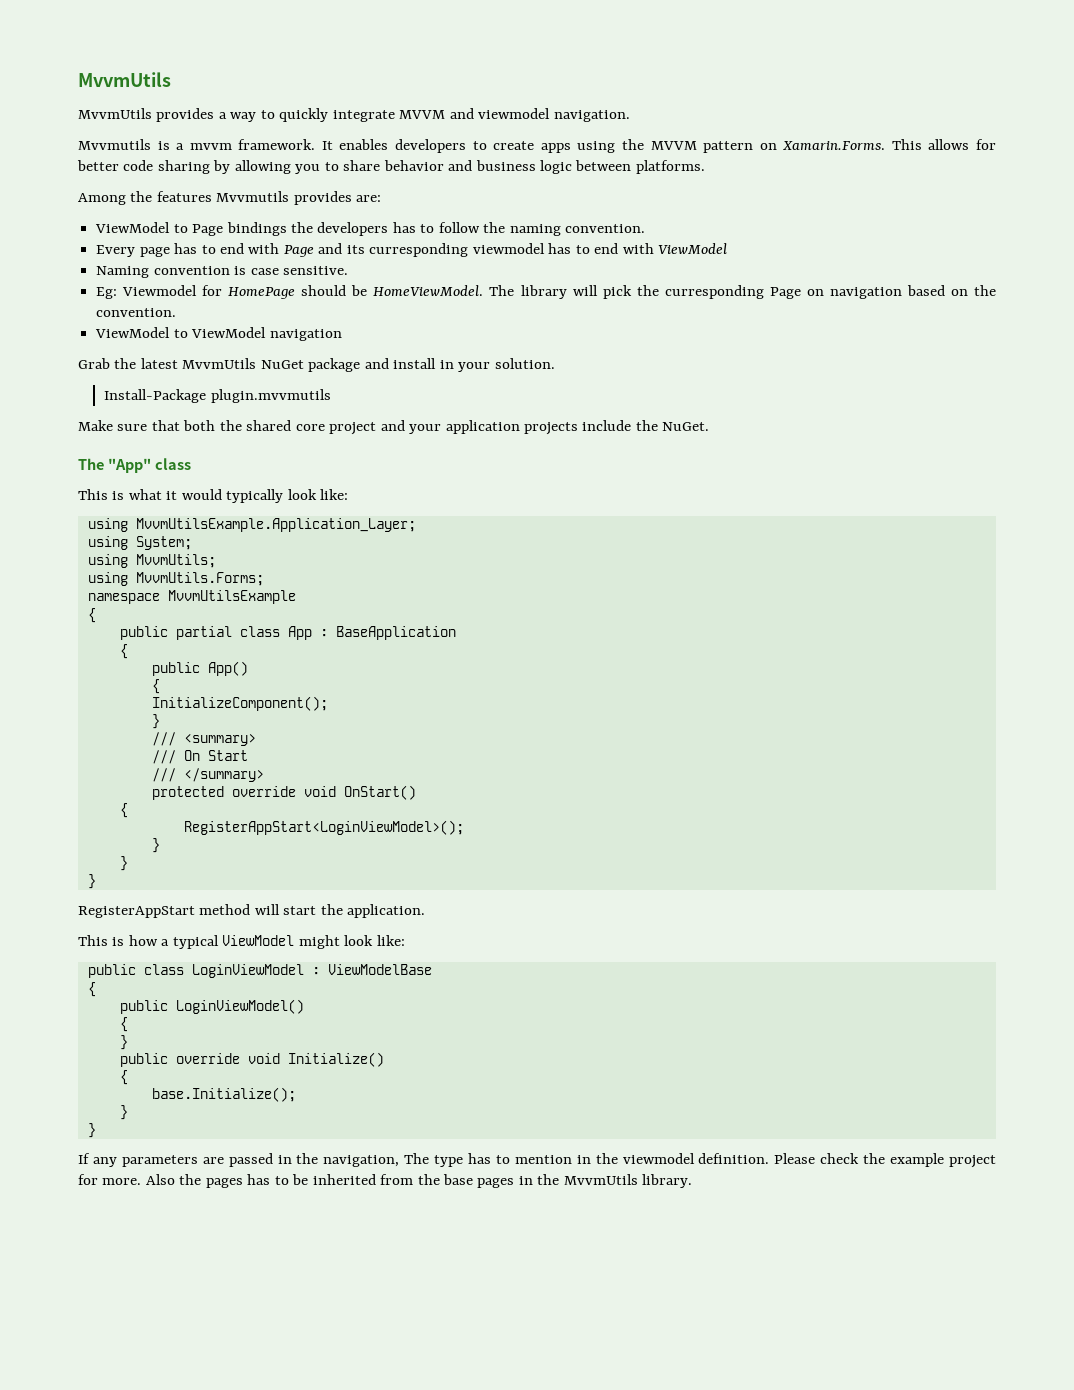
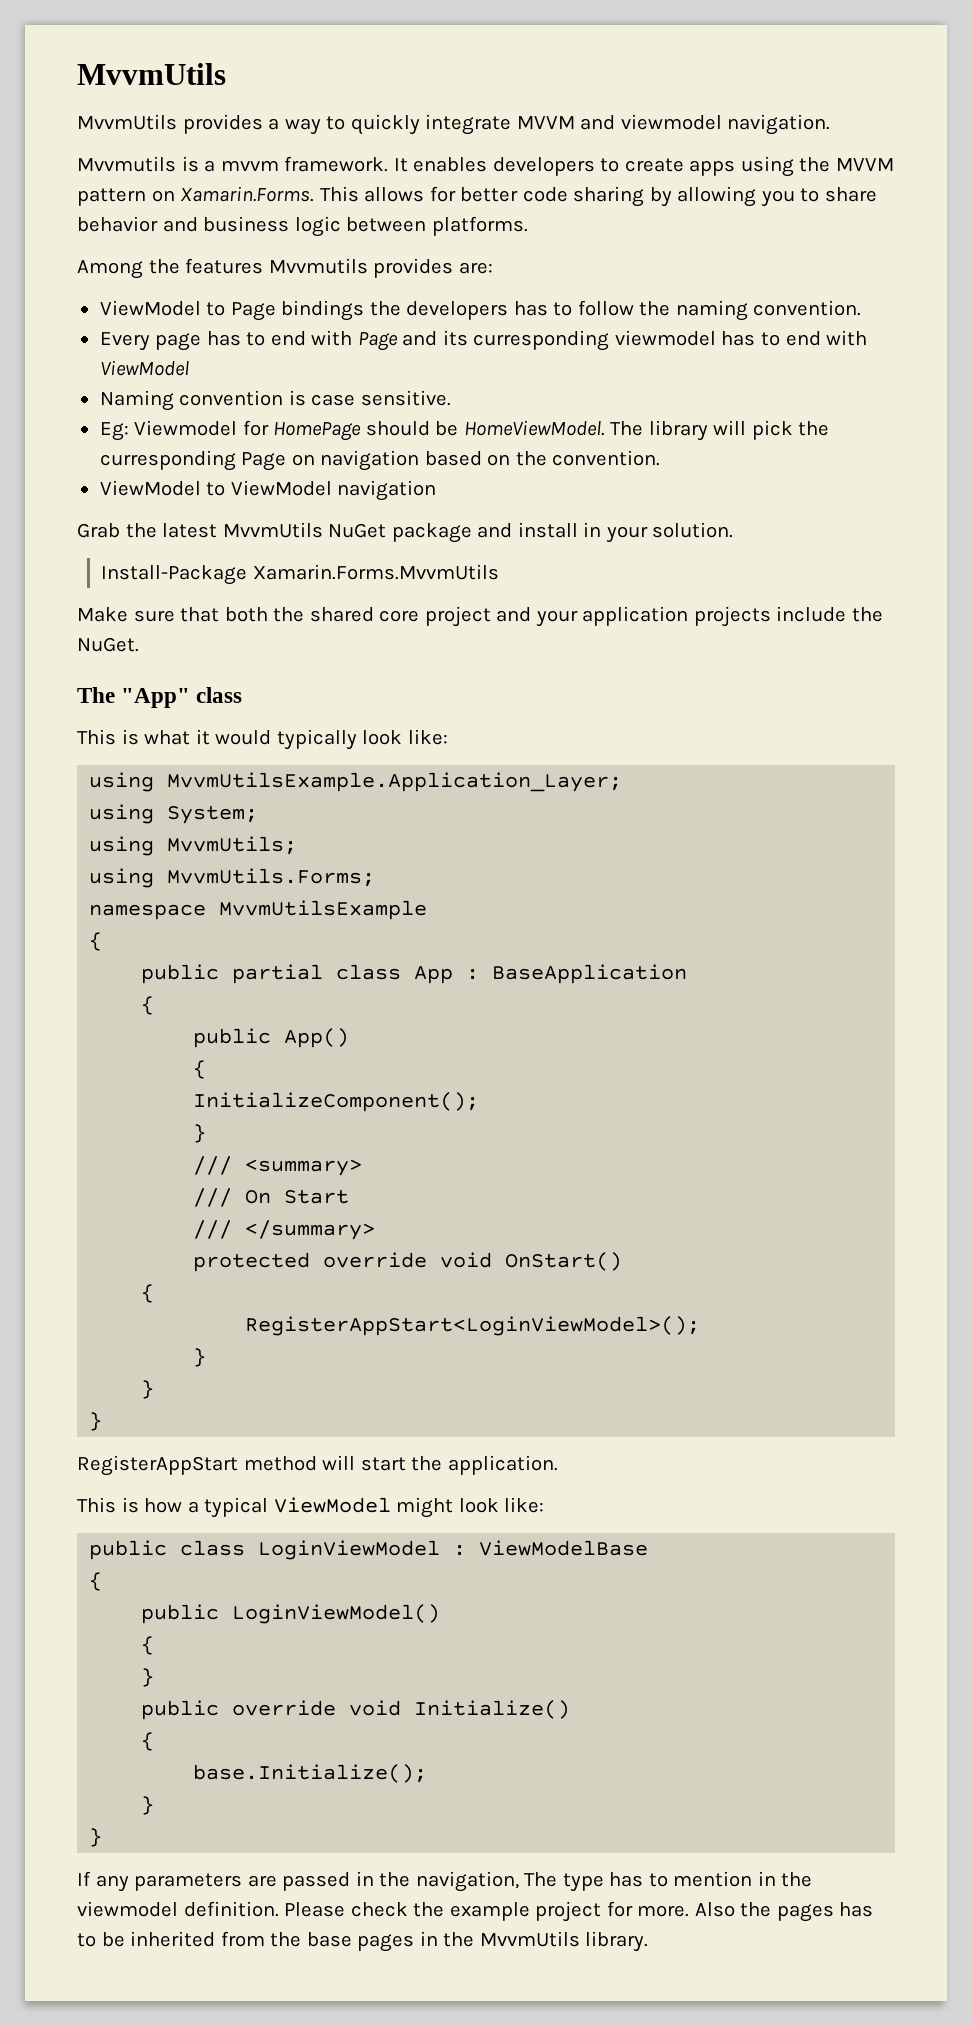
[210,389,331,403] plugin.mvvmutils -> [252,564,499,580] Xamarin.Forms.MvvmUtils

